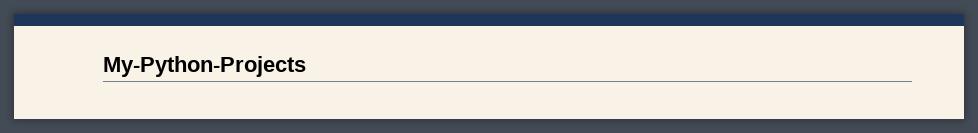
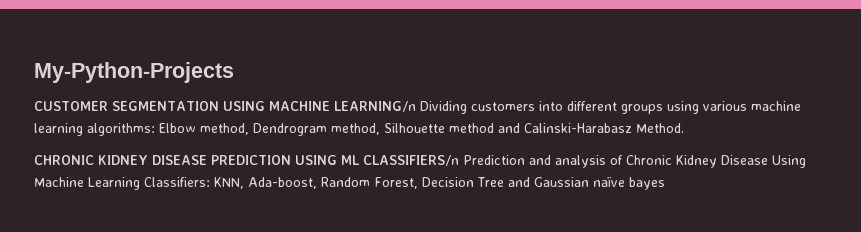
(306, 66) none -> [34,101,801,114] [34,123,684,136] [34,155,806,168] [34,177,665,190] // CUSTOMER SEGMENTATION USING MACHINE LEARNING/n Dividing customers into different groups using various machine learning algorithms: Elbow method, Dendrogram method, Silhouette method and Calinski-Harabasz Method. // CHRONIC KIDNEY DISEASE PREDICTION USING ML CLASSIFIERS/n Prediction and analysis of Chronic Kidney Disease Using Machine Learning Classifiers: KNN, Ada-boost, Random Forest, Decision Tree and Gaussian naïve bayes

